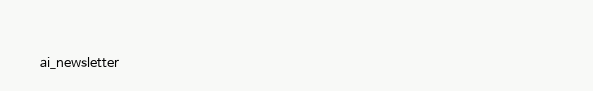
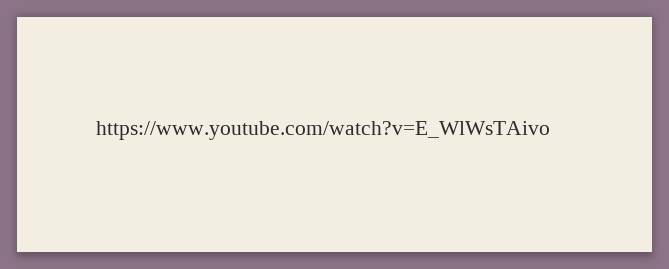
[40,57,119,69] ai_newsletter -> [96,121,550,140] https://www.youtube.com/watch?v=E_WlWsTAivo

